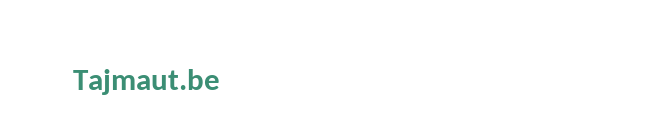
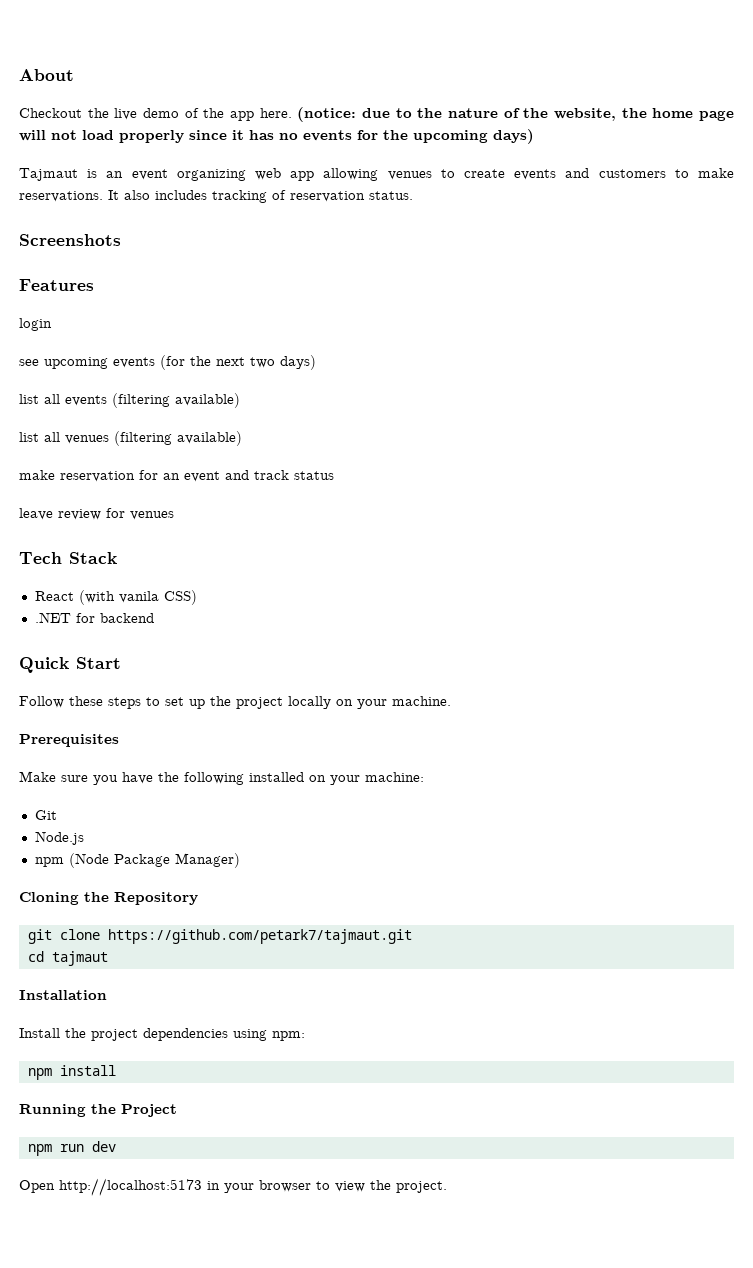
[73,69,220,95] Tajmaut.be -> [19,69,74,81] [19,107,734,122] [19,129,534,144] [19,168,735,181] [19,190,413,203] [19,234,121,246] [19,279,94,291] [19,318,52,331] [19,355,316,370] [19,393,240,408] [19,431,242,446] [19,470,334,482] [19,508,174,520] [19,552,117,564] [34,590,197,605] [34,612,154,623] [19,657,121,673] [19,696,451,709] [19,734,119,747] [19,771,424,785] [34,810,57,820] [34,831,84,845] [34,853,240,868] [19,892,198,905] [27,929,412,944] [27,951,108,966] [19,990,107,1000] [19,1028,305,1041] [27,1065,116,1080] [19,1104,177,1117] [27,1141,116,1156] [19,1178,447,1196] About // Checkout the live demo of the app here. (notice: due to the nature of the website, the home page will not load properly since it has no events for the upcoming days) // Tajmaut is an event organizing web app allowing venues to create events and customers to make reservations. It also includes tracking of reservation status. // Screenshots // Features // login // see upcoming events (for the next two days) // list all events (filtering available) // list all venues (filtering available) // make reservation for an event and track status // leave review for venues // Tech Stack // React (with vanila CSS) // .NET for backend // Quick Start // Follow these steps to set up the project locally on your machine. // Prerequisites // Make sure you have the following installed on your machine: // Git // Node.js // npm (Node Package Manager) // Cloning the Repository // git clone https://github.com/petark7/tajmaut.git // cd tajmaut // Installation // Install the project dependencies using npm: // npm install // Running the Project // npm run dev // Open http://localhost:5173 in your browser to view the project.

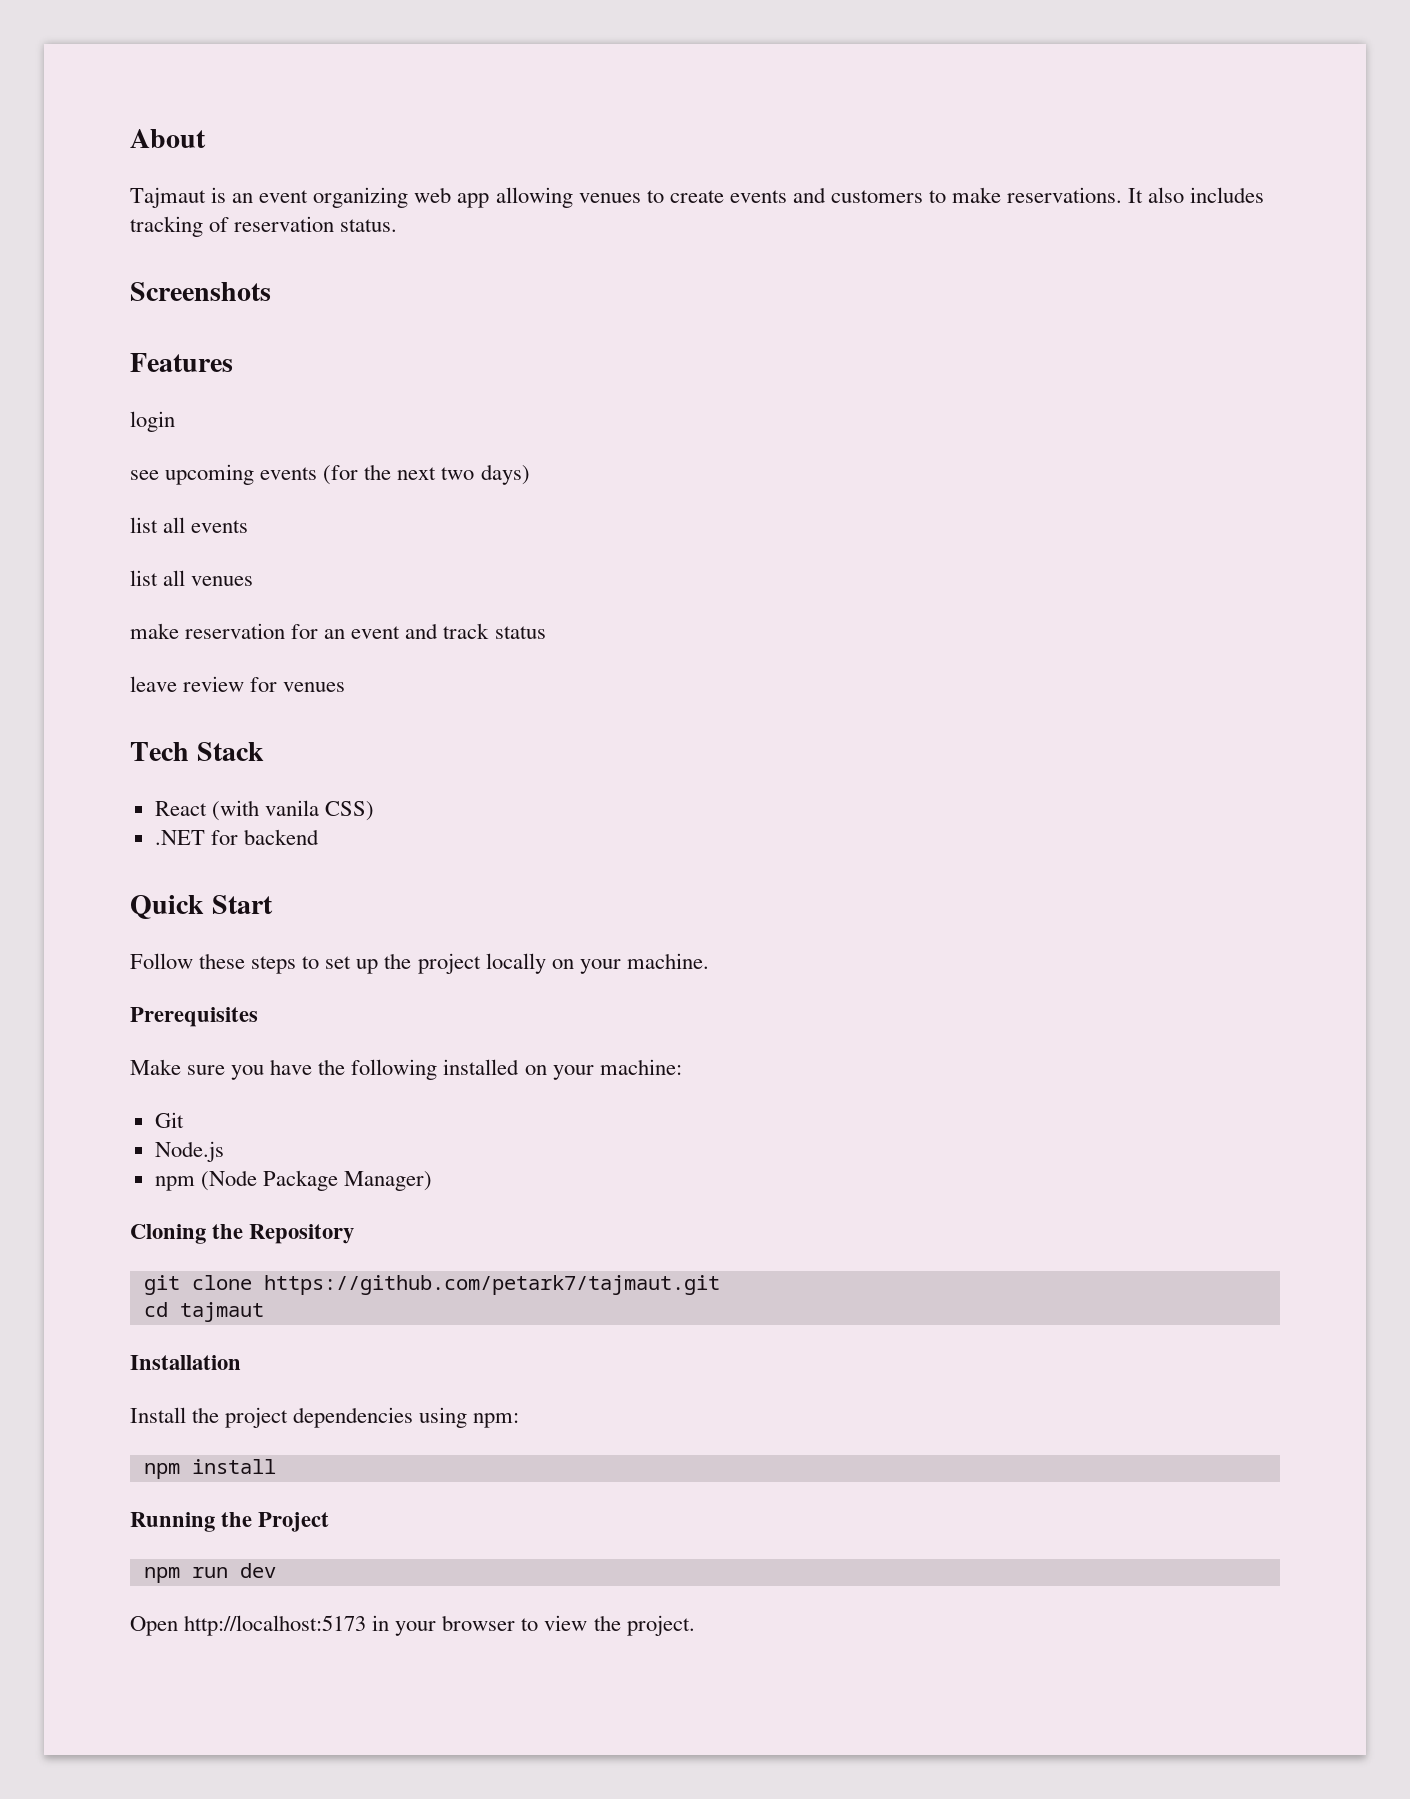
[19,107,734,122] [19,129,534,144] // Checkout the live demo of the app here. (notice: due to the nature of the website, the home page will not load properly since it has no events for the upcoming days) -> (206, 138) none
[112,393,240,408] (filtering available) -> (249, 526) none
[114,431,242,446] (filtering available) -> (254, 581) none

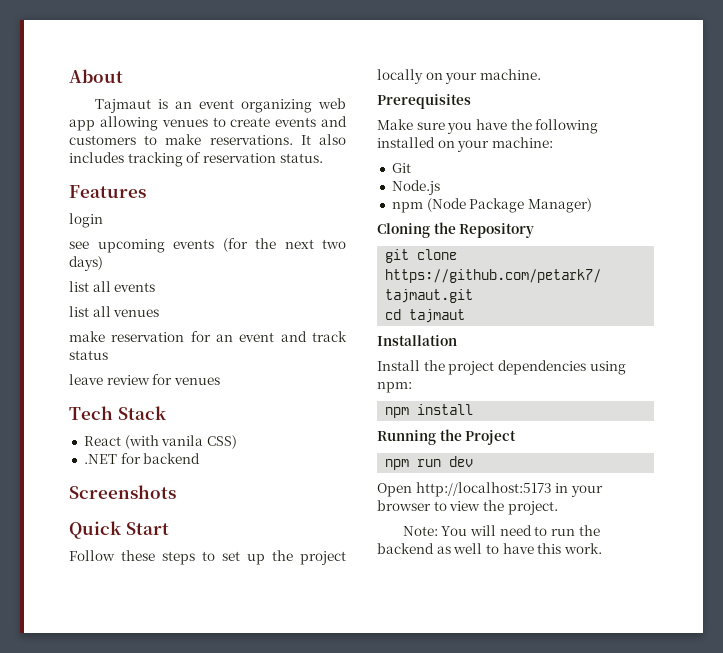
[130,282,271,301] // Screenshots -> (323, 158) none
(319, 837) none -> [69,485,176,499] // Screenshots
(695, 1625) none -> [402,525,600,536] [377,543,602,554] // Note: You will need to run the backend as well to have this work.

